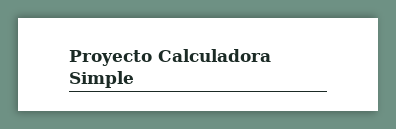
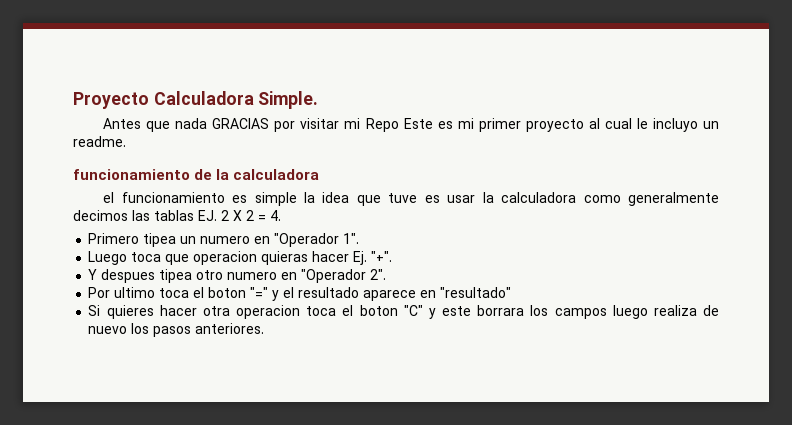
[69,71,134,88] Simple -> [258,91,319,109] [103,118,719,132] [73,136,126,147] [73,169,320,180] [103,192,719,206] [73,210,281,221] [88,233,360,247] [88,251,393,265] [88,269,387,283] [88,287,512,301] [88,305,720,319] [88,323,265,337] Simple. // Antes que nada GRACIAS por visitar mi Repo Este es mi primer proyecto al cual le incluyo un readme. // funcionamiento de la calculadora // el funcionamiento es simple la idea que tuve es usar la calculadora como generalmente decimos las tablas EJ. 2 X 2 = 4. // Primero tipea un numero en "Operador 1". // Luego toca que operacion quieras hacer Ej. "+". // Y despues tipea otro numero en "Operador 2". // Por ultimo toca el boton "=" y el resultado aparece en "resultado" // Si quieres hacer otra operacion toca el boton "C" y este borrara los campos luego realiza de nuevo los pasos anteriores.

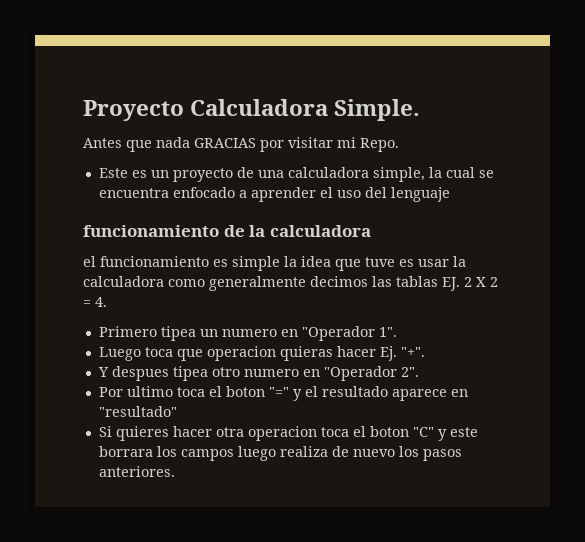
[365,118,399,132] Repo -> [360,138,399,152] Repo. //
[457,118,719,132] [73,136,126,147] mi primer proyecto al cual le incluyo un readme. -> [150,167,494,182] [98,187,450,202] un proyecto de una calculadora simple, la cual se encuentra enfocado a aprender el uso del lenguaje

